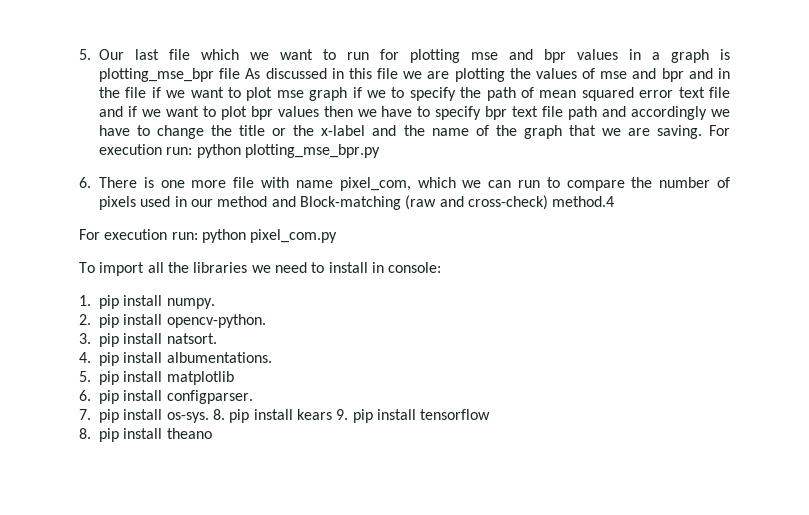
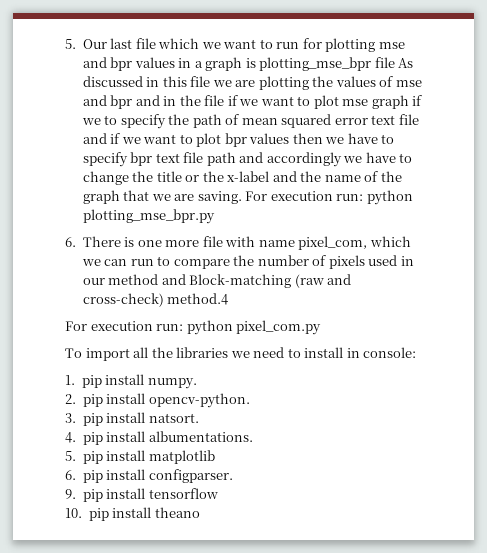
[79,409,416,423] 7. pip install os-sys. 8. pip install kears 9. pip install -> [65,488,146,502] 9. pip install
[79,428,91,439] 8. -> [65,508,82,518] 10.

